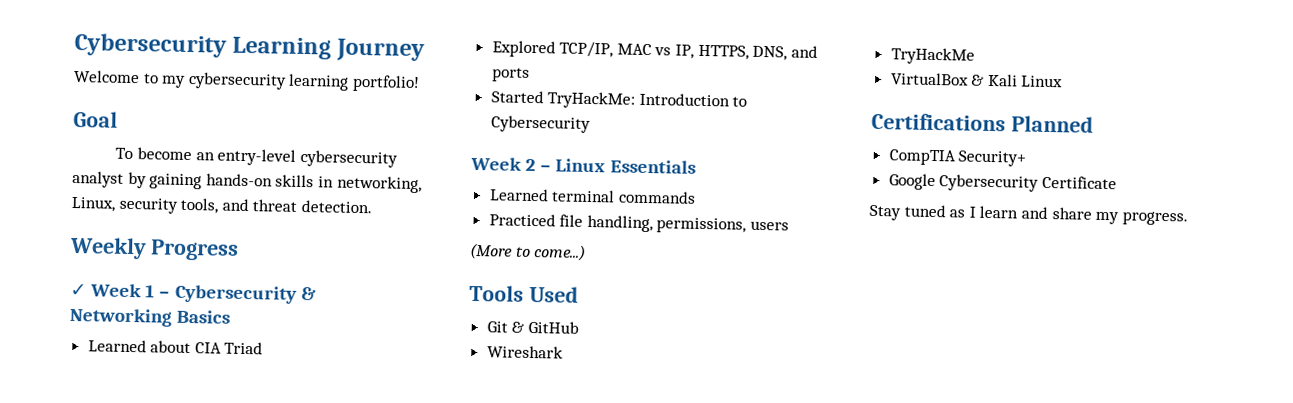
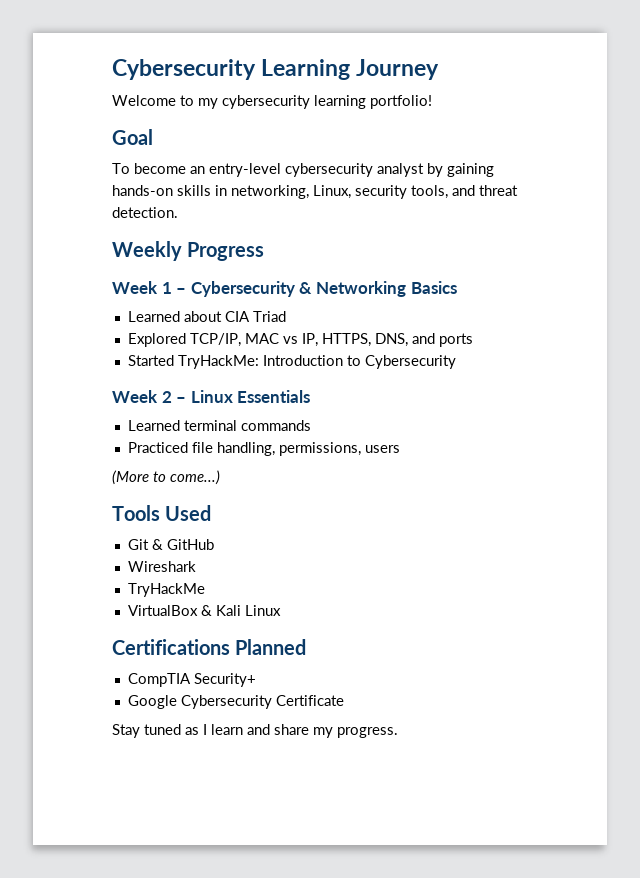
[70,283,87,297] ✓ -> (265, 251) none

